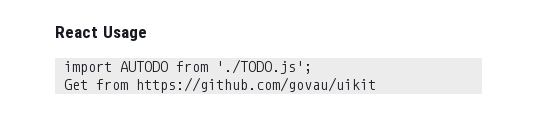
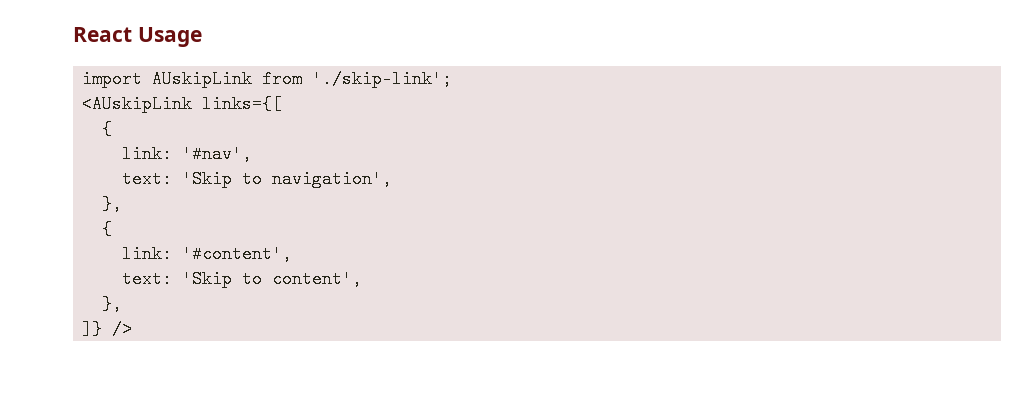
[120,59,313,74] [64,77,377,93] AUTODO from './TODO.js'; // Get from https://github.com/govau/uikit -> [152,70,453,88] [82,95,283,113] [102,120,113,138] [122,145,253,163] [122,170,393,188] [102,195,123,213] [102,220,113,238] [122,245,293,263] [122,270,363,288] [102,295,123,313] [82,320,133,338] AUskipLink from './skip-link'; // <AUskipLink links={[ // { // link: '#nav', // text: 'Skip to navigation', // }, // { // link: '#content', // text: 'Skip to content', // }, // ]} />

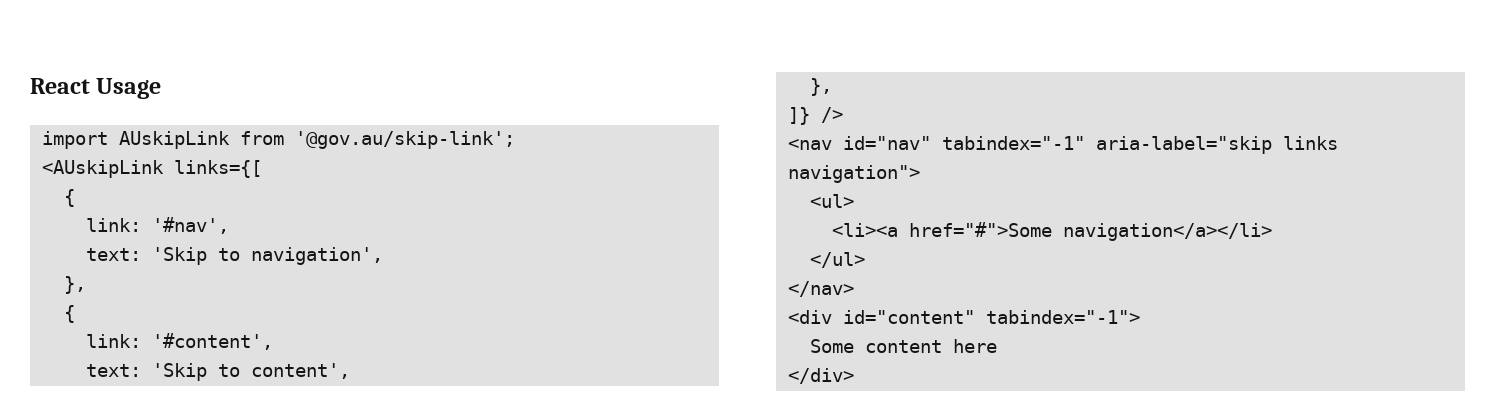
[312,70,453,88] './skip-link'; -> [295,131,516,149] '@gov.au/skip-link';
(133, 329) none -> [788,136,1339,154] [788,165,921,183] [810,194,855,208] [832,222,1273,241] [810,252,866,268] [788,281,855,297] [788,310,1141,324] [810,339,998,353] [788,368,855,384] // <nav id="nav" tabindex="-1" aria-label="skip links navigation"> // <ul> // <li><a href="#">Some navigation</a></li> // </ul> // </nav> // <div id="content" tabindex="-1"> // Some content here // </div>

